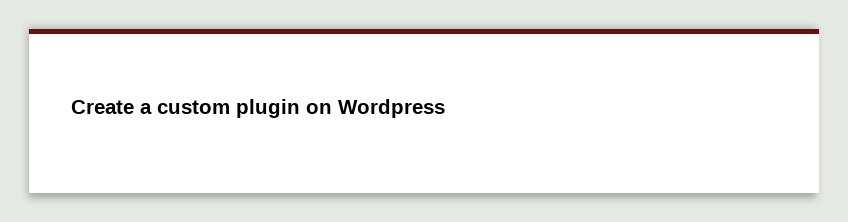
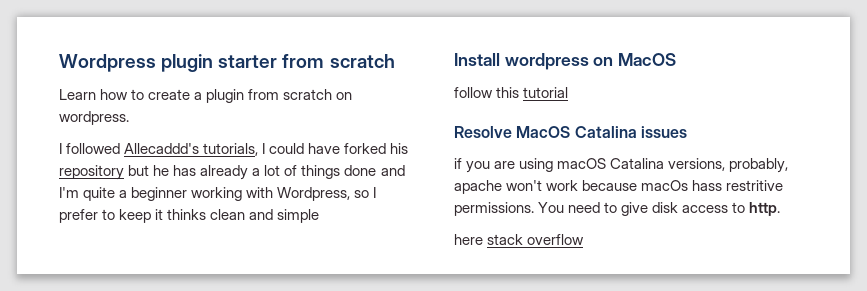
[71,99,445,118] Create a custom plugin on Wordpress -> [59,54,395,72] [59,89,353,103] [59,111,129,125] [59,143,409,156] [59,165,405,180] [59,187,377,201] [59,209,320,223] [454,53,677,70] [454,87,569,98] [454,126,687,138] [454,158,789,173] [454,180,784,194] [454,202,781,216] [454,234,585,245] Wordpress plugin starter from scratch // Learn how to create a plugin from scratch on wordpress. // I followed Allecaddd's tutorials, I could have forked his repository but he has already a lot of things done and I'm quite a beginner working with Wordpress, so I prefer to keep it thinks clean and simple // Install wordpress on MacOS // follow this tutorial // Resolve MacOS Catalina issues // if you are using macOS Catalina versions, probably, apache won't work because macOs hass restritive permissions. You need to give disk access to http. // here stack overflow

